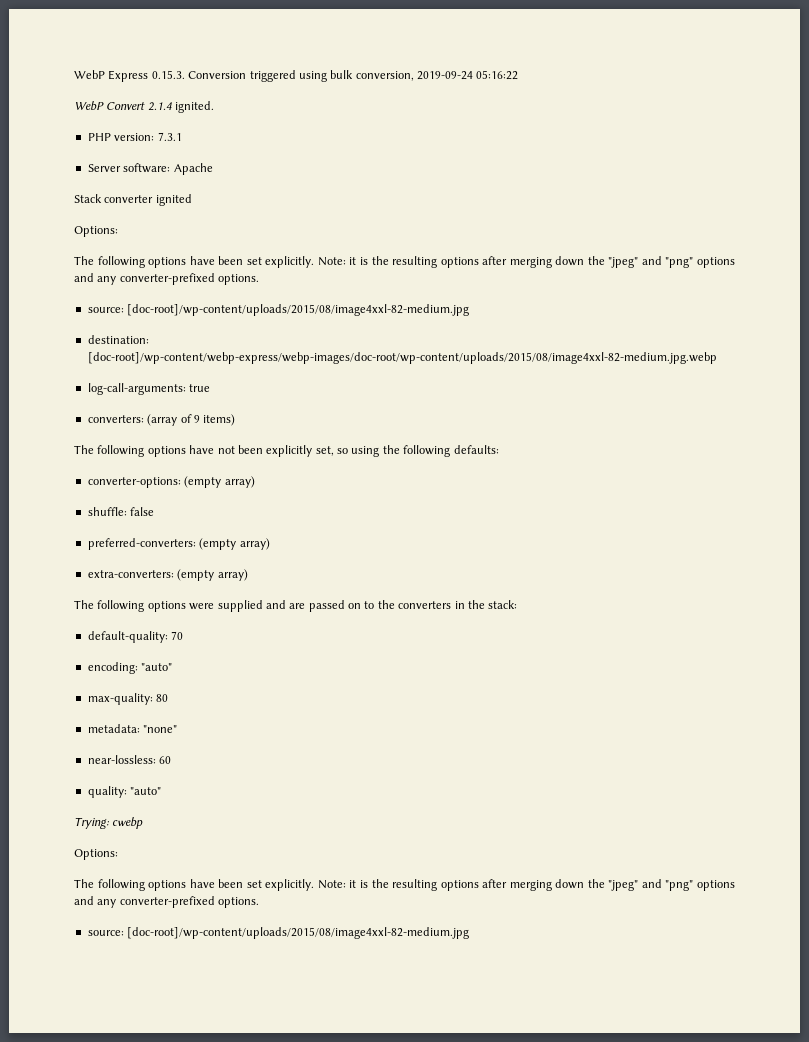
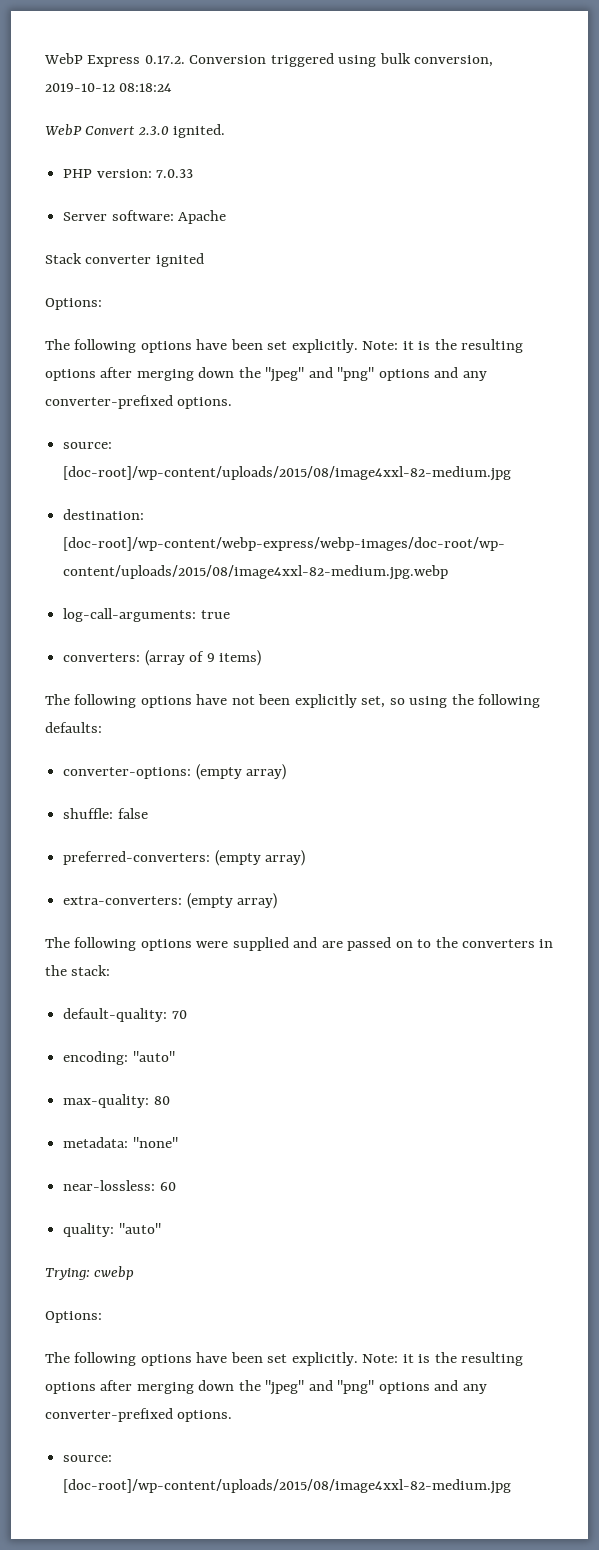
[151,70,185,79] 0.15.3. -> [144,55,185,64] 0.17.2.
[417,70,519,80] 2019-09-24 05:16:22 -> [45,83,173,92] 2019-10-12 08:18:24
[147,102,172,111] 2.1.4 -> [137,126,169,136] 2.3.0
[157,132,182,141] 7.3.1 -> [156,169,194,178] 7.0.33

